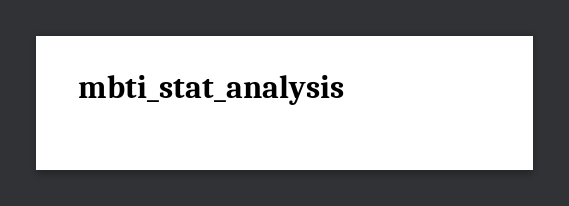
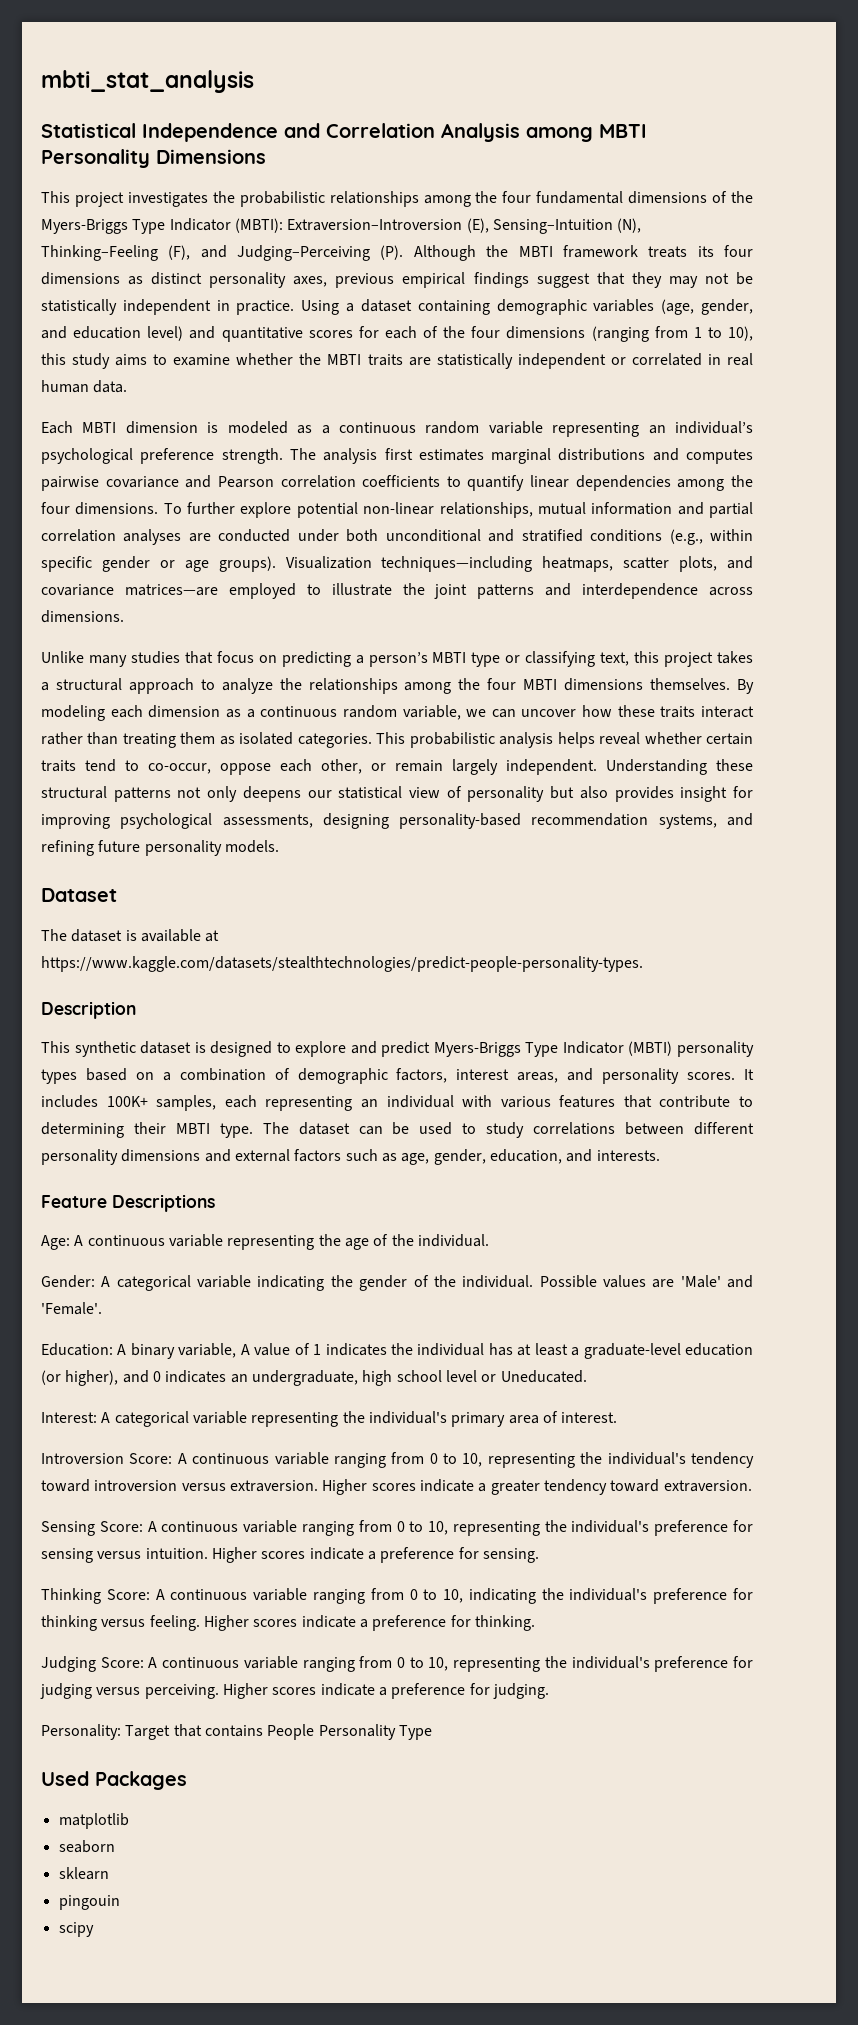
(344, 90) none -> [41,123,647,142] [41,149,266,168] [41,191,754,207] [41,218,642,234] [41,245,754,261] [41,272,754,288] [41,299,754,315] [41,326,753,342] [41,353,754,369] [41,380,128,393] [41,421,753,437] [41,448,753,464] [41,475,753,491] [41,502,754,518] [41,529,753,545] [41,556,753,572] [41,583,754,599] [41,610,124,623] [41,651,753,667] [41,678,754,694] [41,705,754,721] [41,732,753,748] [41,759,753,775] [41,786,753,802] [41,813,753,829] [41,840,279,856] [41,888,117,902] [41,929,220,942] [41,956,643,972] [41,1001,136,1019] [41,1041,755,1057] [41,1068,754,1084] [41,1095,754,1111] [41,1122,754,1138] [41,1149,660,1165] [41,1194,215,1212] [41,1234,489,1250] [41,1275,753,1291] [41,1302,102,1315] [41,1343,753,1359] [41,1370,587,1386] [41,1411,618,1427] [41,1452,754,1468] [41,1479,752,1495] [41,1520,754,1536] [41,1547,539,1563] [41,1588,754,1604] [41,1615,535,1631] [41,1656,753,1672] [40,1683,549,1699] [41,1724,432,1740] [41,1771,187,1790] [58,1813,129,1829] [58,1840,115,1853] [58,1867,109,1880] [58,1895,120,1910] [58,1922,94,1937] // Statistical Independence and Correlation Analysis among MBTI Personality Dimensions // This project investigates the probabilistic relationships among the four fundamental dimensions of the Myers-Briggs Type Indicator (MBTI): Extraversion–Introversion (E), Sensing–Intuition (N), Thinking–Feeling (F), and Judging–Perceiving (P). Although the MBTI framework treats its four dimensions as distinct personality axes, previous empirical findings suggest that they may not be statistically independent in practice. Using a dataset containing demographic variables (age, gender, and education level) and quantitative scores for each of the four dimensions (ranging from 1 to 10), this study aims to examine whether the MBTI traits are statistically independent or correlated in real human data. // Each MBTI dimension is modeled as a continuous random variable representing an individual’s psychological preference strength. The analysis first estimates marginal distributions and computes pairwise covariance and Pearson correlation coefficients to quantify linear dependencies among the four dimensions. To further explore potential non-linear relationships, mutual information and partial correlation analyses are conducted under both unconditional and stratified conditions (e.g., within specific gender or age groups). Visualization techniques—including heatmaps, scatter plots, and covariance matrices—are employed to illustrate the joint patterns and interdependence across dimensions. // Unlike many studies that focus on predicting a person’s MBTI type or classifying text, this project takes a structural approach to analyze the relationships among the four MBTI dimensions themselves. By modeling each dimension as a continuous random variable, we can uncover how these traits interact rather than treating them as isolated categories. This probabilistic analysis helps reveal whether certain traits tend to co-occur, oppose each other, or remain largely independent. Understanding these structural patterns not only deepens our statistical view of personality but also provides insight for improving psychological assessments, designing personality-based recommendation systems, and refining future personality models. // Dataset // The dataset is available at https://www.kaggle.com/datasets/stealthtechnologies/predict-people-personality-types. // Description // This synthetic dataset is designed to explore and predict Myers-Briggs Type Indicator (MBTI) personality types based on a combination of demographic factors, interest areas, and personality scores. It includes 100K+ samples, each representing an individual with various features that contribute to determining their MBTI type. The dataset can be used to study correlations between different personality dimensions and external factors such as age, gender, education, and interests. // Feature Descriptions // Age: A continuous variable representing the age of the individual. // Gender: A categorical variable indicating the gender of the individual. Possible values are 'Male' and 'Female'. // Education: A binary variable, A value of 1 indicates the individual has at least a graduate-level education (or higher), and 0 indicates an undergraduate, high school level or Uneducated. // Interest: A categorical variable representing the individual's primary area of interest. // Introversion Score: A continuous variable ranging from 0 to 10, representing the individual's tendency toward introversion versus extraversion. Higher scores indicate a greater tendency toward extraversion. // Sensing Score: A continuous variable ranging from 0 to 10, representing the individual's preference for sensing versus intuition. Higher scores indicate a preference for sensing. // Thinking Score: A continuous variable ranging from 0 to 10, indicating the individual's preference for thinking versus feeling. Higher scores indicate a preference for thinking. // Judging Score: A continuous variable ranging from 0 to 10, representing the individual's preference for judging versus perceiving. Higher scores indicate a preference for judging. // Personality: Target that contains People Personality Type // Used Packages // matplotlib // seaborn // sklearn // pingouin // scipy

